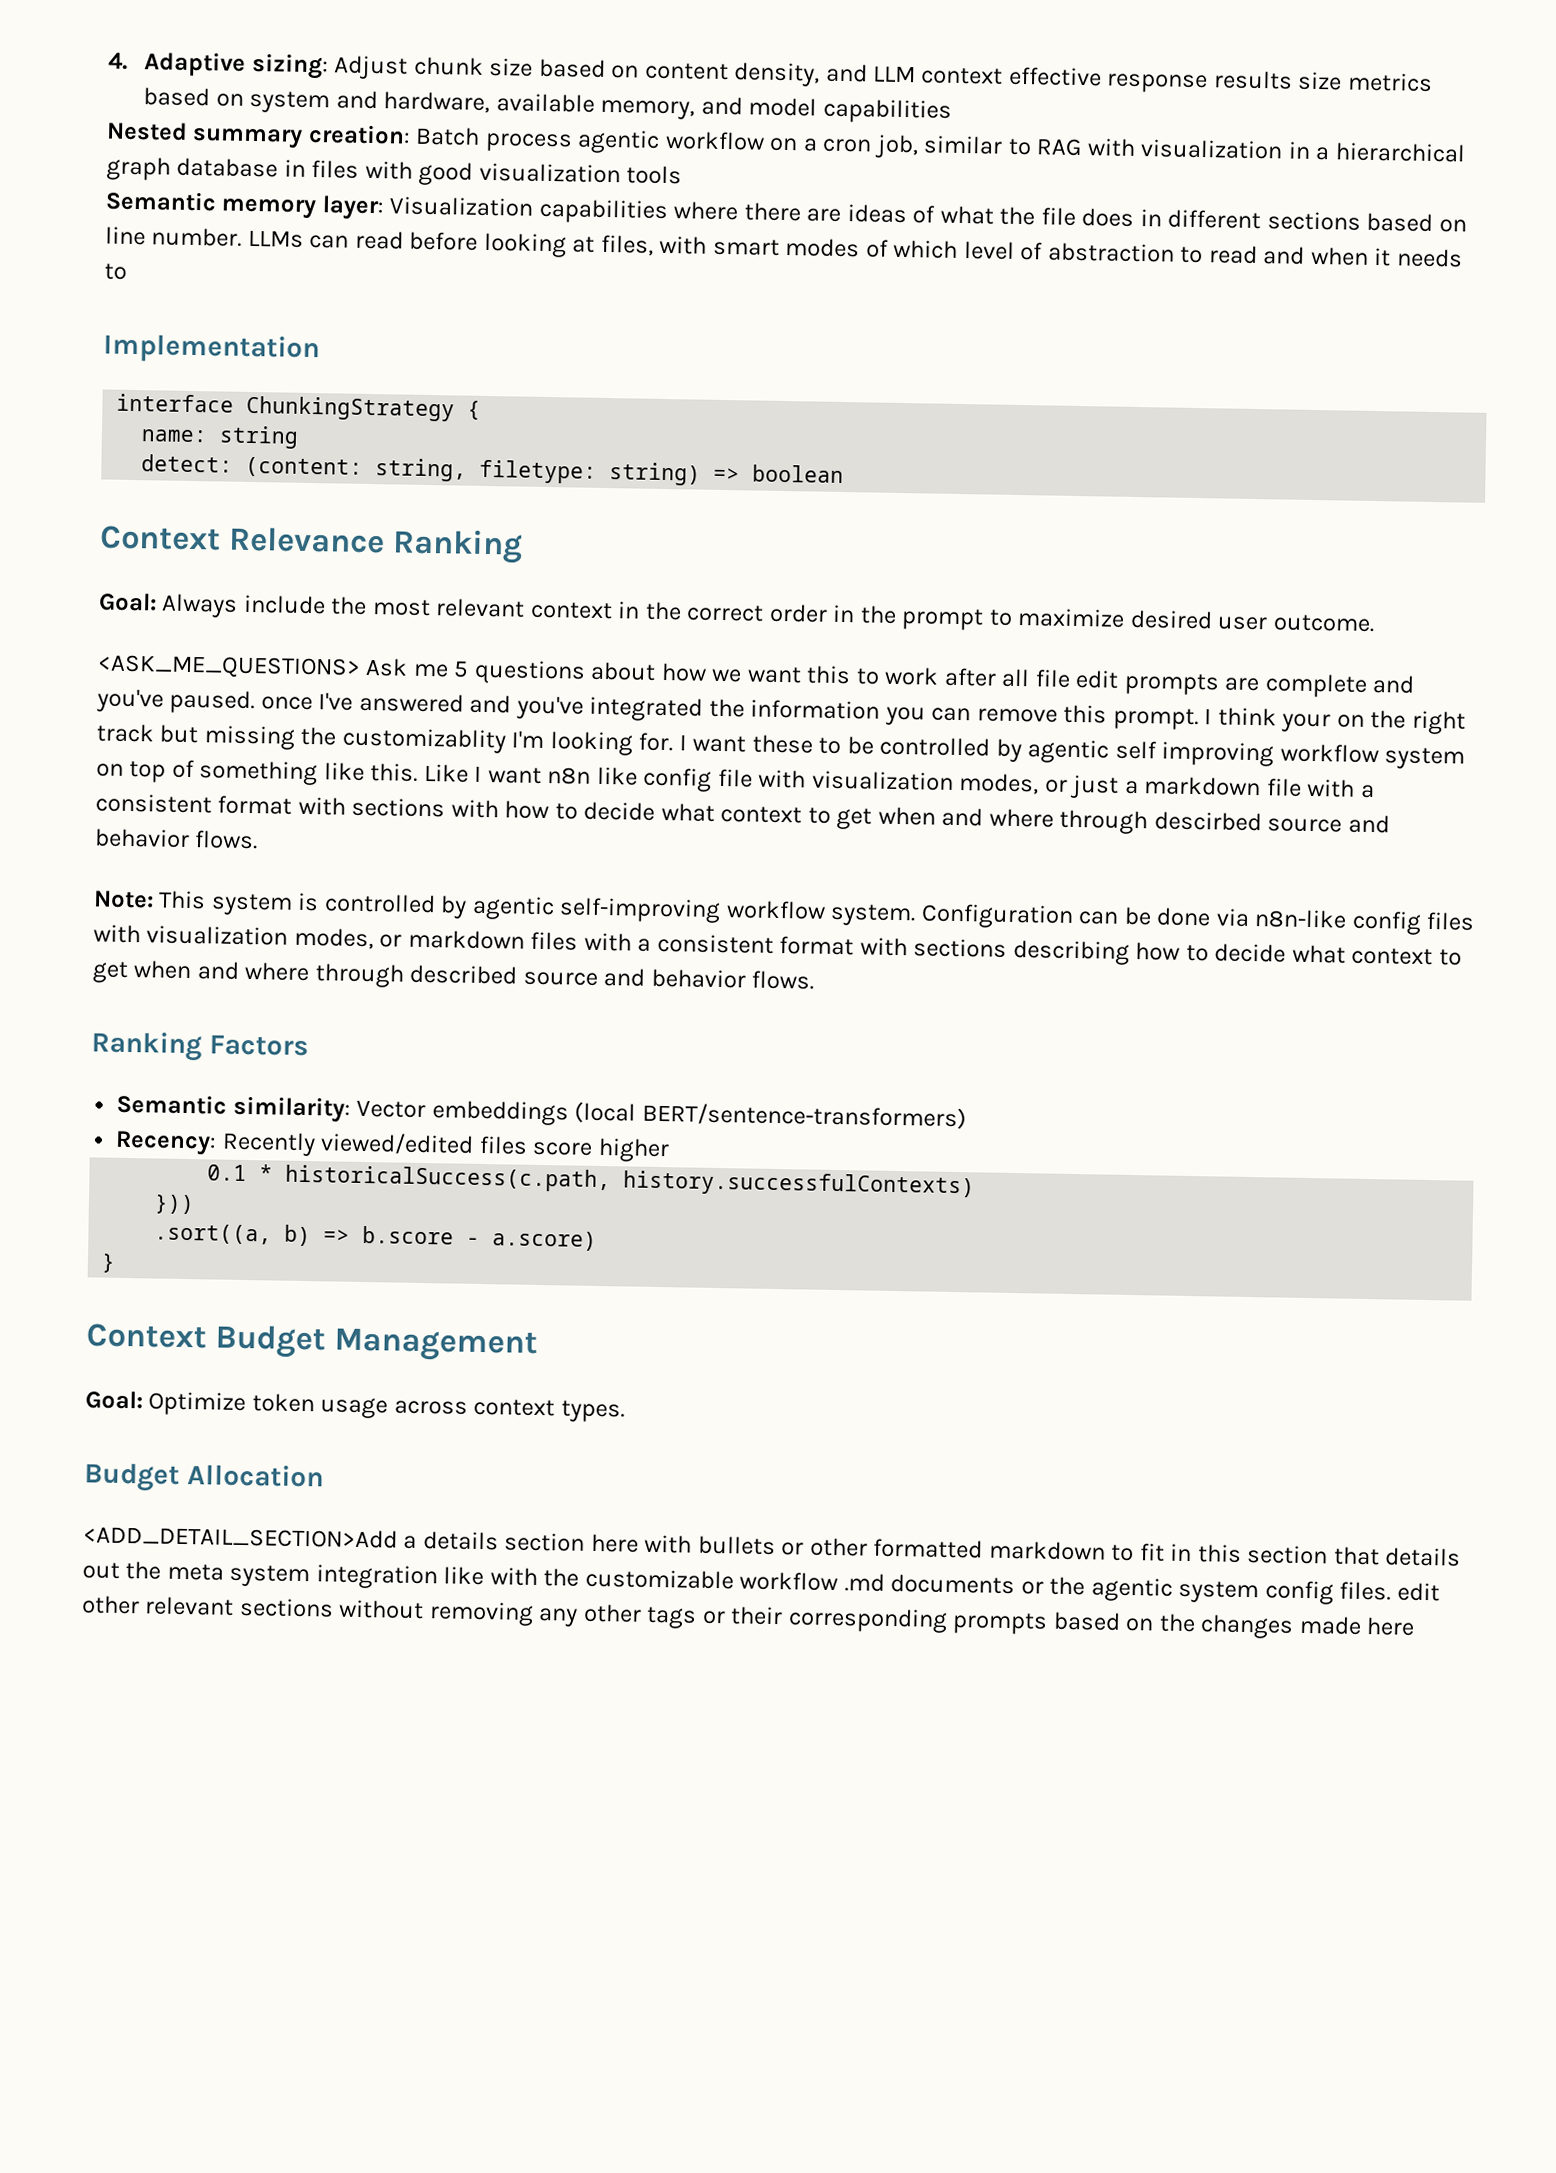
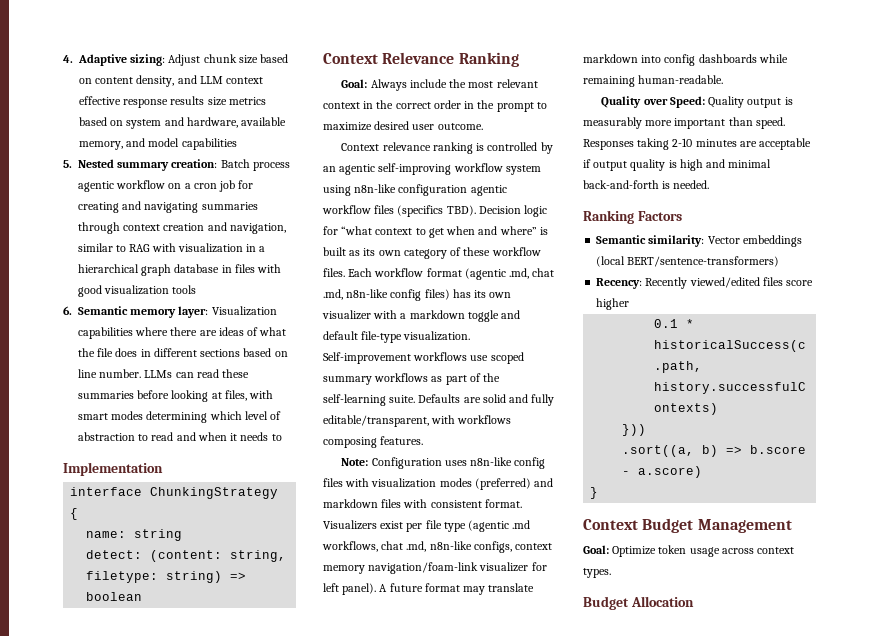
(952, 111) none -> [63,160,72,168] 5.
[873,134,919,159] job, -> [219,180,254,192] [78,201,258,213] [78,222,286,234] job for creating and navigating summaries through context creation and navigation,
(683, 175) none -> [63,306,72,315] 6.
(404, 240) none -> [222,369,250,378] [78,391,134,399] these summaries
[865,239,889,258] of -> [146,411,208,423] determining
[97,654,1416,698] [96,688,1466,735] [96,723,1466,770] [96,759,1375,799] [95,793,1390,835] [94,828,259,850] [93,890,1250,929] <ASK_ME_QUESTIONS> Ask me 5 questions about how we want this to work after all file edit prompts are complete and you've paused. once I've answered and you've integrated the information you can remove this prompt. I think your on the right track but missing the customizablity I'm looking for. I want these to be controlled by agentic self improving workflow system on top of something like this. Like I want n8n like config file with visualization modes, or just a markdown file with a consistent format with sections with how to decide what context to get when and where through descirbed source and behavior flows. // Note: This system is controlled by agentic self-improving workflow system. Configuration can be done via -> [341,142,553,154] [323,163,541,175] [323,184,507,196] [322,205,548,217] [323,226,548,238] [323,247,541,259] [323,268,555,280] [323,289,512,301] [322,310,521,322] [323,331,471,343] [323,352,524,364] [323,373,501,385] [323,394,555,406] [323,415,512,427] [323,436,424,448] [341,457,467,469] Context relevance ranking is controlled by an agentic self-improving workflow system using n8n-like configuration agentic workflow files (specifics TBD). Decision logic for “what context to get when and where” is built as its own category of these workflow files. Each workflow format (agentic .md, chat .md, n8n-like config files) has its own visualizer with a markdown toggle and default file-type visualization. Self-improvement workflows use scoped summary workflows as part of the self-learning suite. Defaults are solid and fully editable/transparent, with workflows composing features. // Note: Configuration uses
[293,927,1462,966] [92,960,815,990] modes, or markdown files with a consistent format with sections describing how to decide what context to get when and where through described source and behavior flows. -> [439,478,554,490] [323,499,522,508] [323,520,531,532] [322,541,553,553] [323,562,547,574] [323,583,535,595] [583,54,788,66] [583,75,724,87] [601,96,793,108] [583,117,785,129] [583,138,812,150] [583,159,772,171] [583,180,710,189] modes (preferred) and markdown files with consistent format. Visualizers exist per file type (agentic .md workflows, chat .md, n8n-like configs, context memory navigation/foam-link visualizer for left panel). A future format may translate markdown into config dashboards while remaining human-readable. // Quality over Speed: Quality output is measurably more important than speed. Responses taking 2-10 minutes are acceptable if output quality is high and minimal back-and-forth is needed.
[83,1525,1462,1567] [82,1561,1440,1605] [81,1595,1416,1639] // <ADD_DETAIL_SECTION>Add a details section here with bullets or other formatted markdown to fit in this section that details out the meta system integration like with the customizable workflow .md documents or the agentic system config files. edit other relevant sections without removing any other tags or their corresponding prompts based on the changes made here -> (694, 601) none

